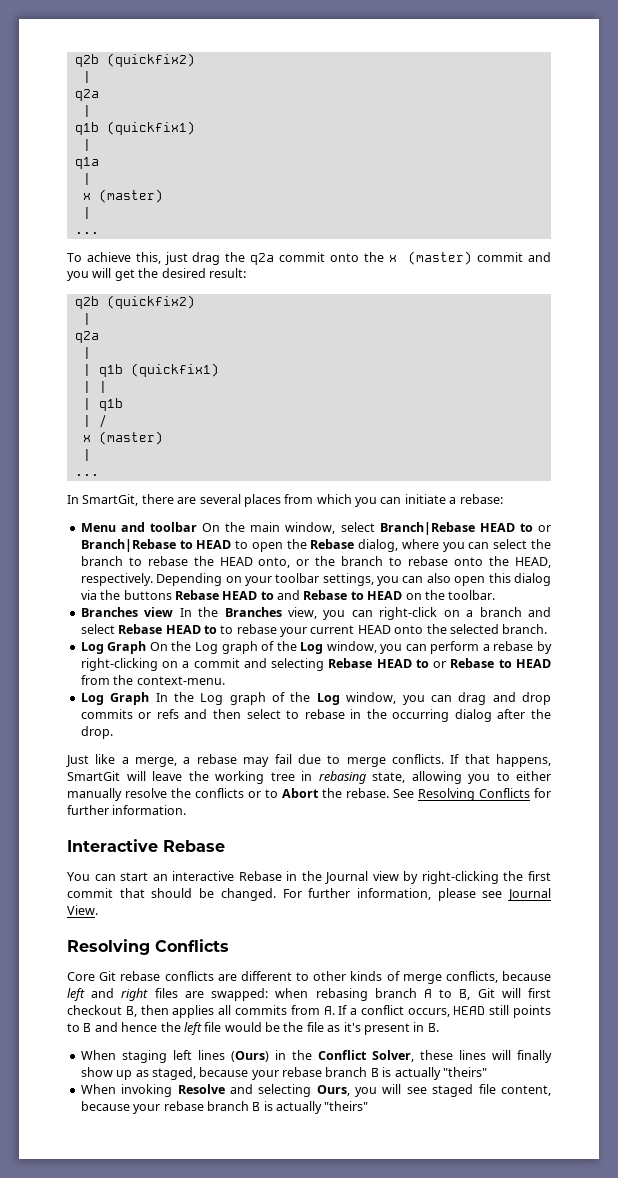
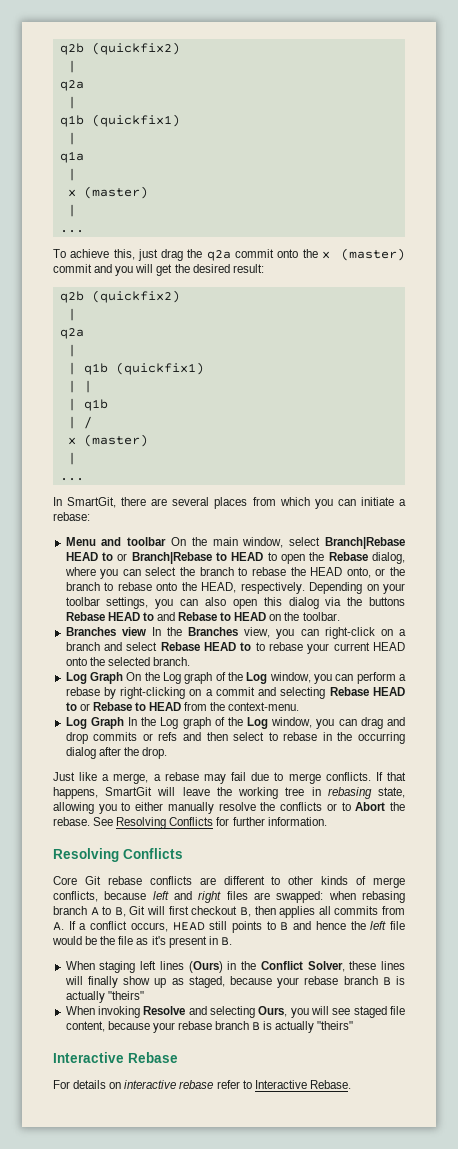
[67,839,225,852] [67,871,551,884] [67,888,551,901] [67,905,98,915] // Interactive Rebase // You can start an interactive Rebase in the Journal view by right-clicking the first commit that should be changed. For further information, please see Journal View. -> (327, 821) none
(369, 1106) none -> [53,1052,178,1063] [53,1080,351,1089] // Interactive Rebase // For details on interactive rebase refer to Interactive Rebase.

